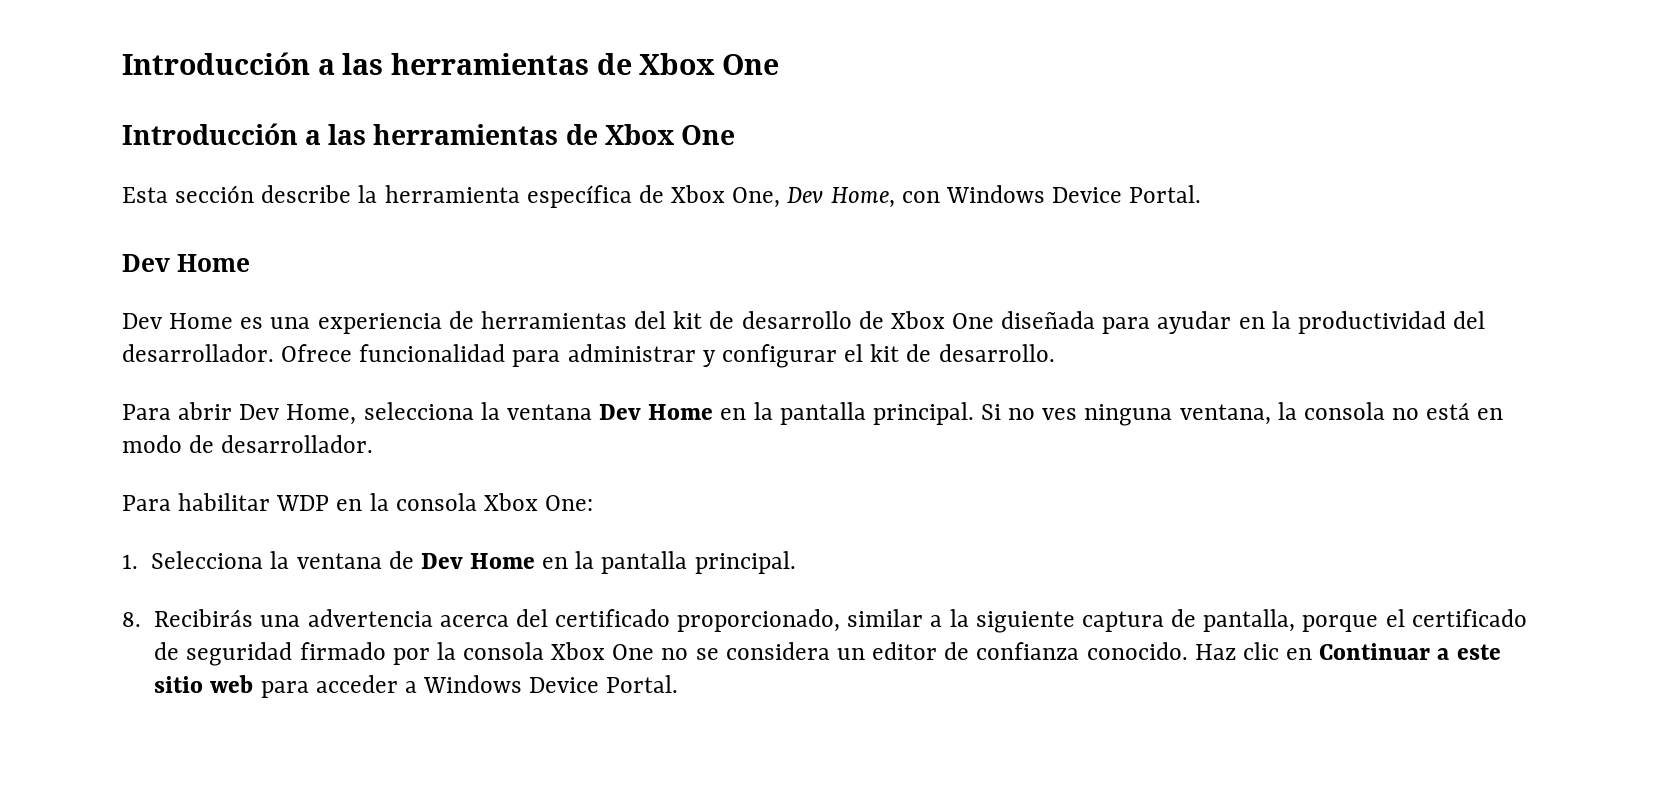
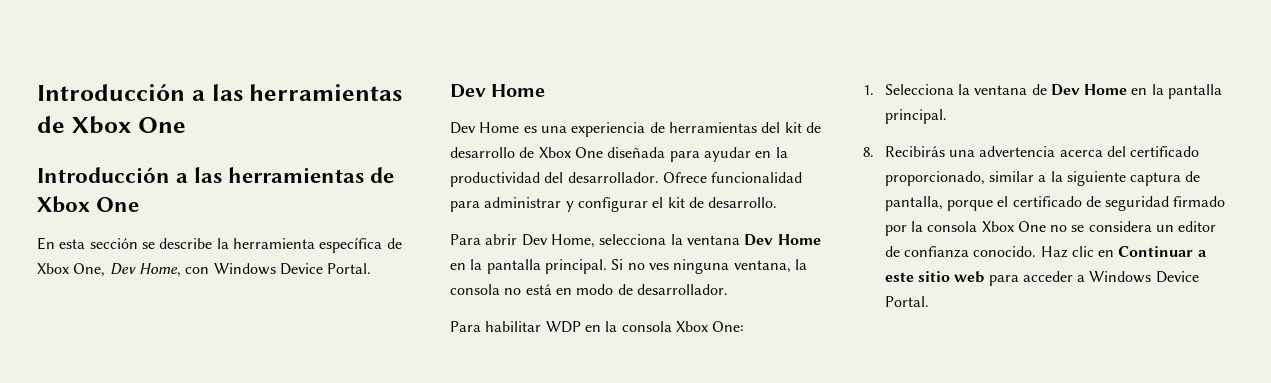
[122,185,255,203] Esta sección -> [37,237,155,250] En esta sección se

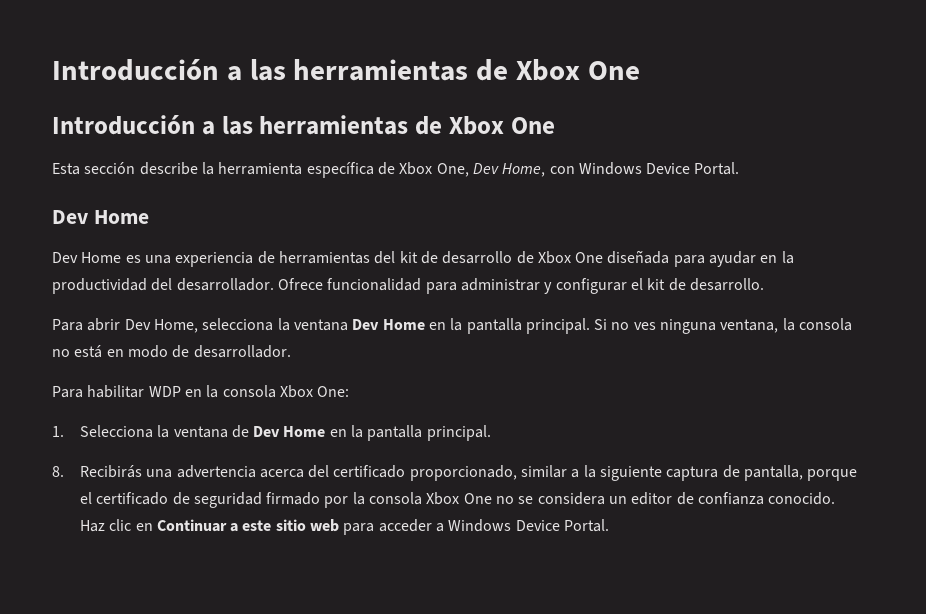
[37,237,155,250] En esta sección se -> [52,162,136,175] Esta sección

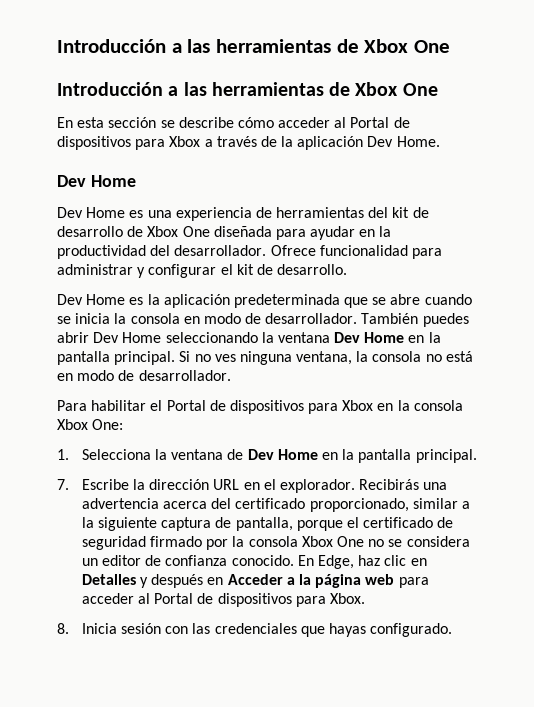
[52,162,740,178] Esta sección describe la herramienta específica de Xbox One, Dev Home, con Windows Device Portal. -> [57,117,410,128] [57,136,440,150] En esta sección se describe cómo acceder al Portal de dispositivos para Xbox a través de la aplicación Dev Home.
[52,318,274,333] Para abrir Dev Home, selecciona -> [57,294,472,308] [57,313,469,327] [57,332,258,343] Dev Home es la aplicación predeterminada que se abre cuando se inicia la consola en modo de desarrollador. También puedes abrir Dev Home seleccionando
[148,386,181,397] WDP -> [150,400,374,414] el Portal de dispositivos para Xbox
[52,466,64,477] 8. -> [57,479,356,493] 7. Escribe la dirección URL en el explorador.
[79,519,610,535] Haz clic en Continuar a este sitio web para acceder a Windows Device Portal. -> [297,555,427,569] [81,574,429,588] [81,593,366,607] [57,623,453,637] En Edge, haz clic en Detalles y después en Acceder a la página web para acceder al Portal de dispositivos para Xbox. // 8. Inicia sesión con las credenciales que hayas configurado.

